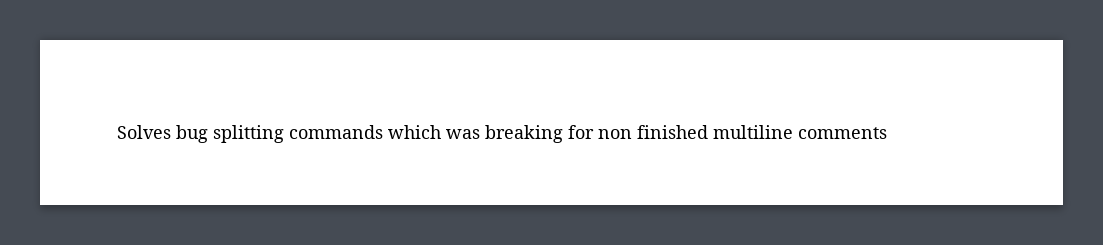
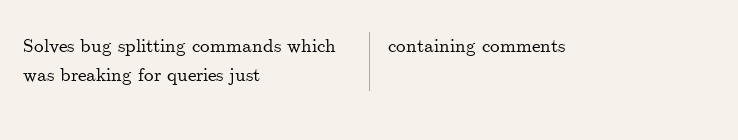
[598,125,793,139] non finished multiline -> [167,68,260,85] [388,39,476,56] queries just containing

